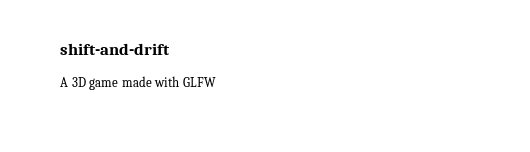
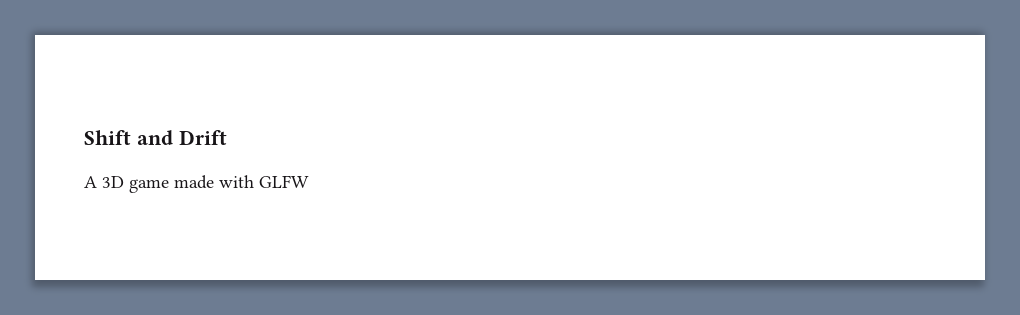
[60,43,170,55] shift-and-drift -> [84,130,227,145] Shift and Drift

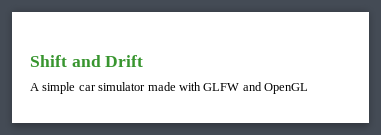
[102,176,169,193] 3D game -> [42,82,146,94] simple car simulator
(309, 181) none -> [242,82,308,94] and OpenGL

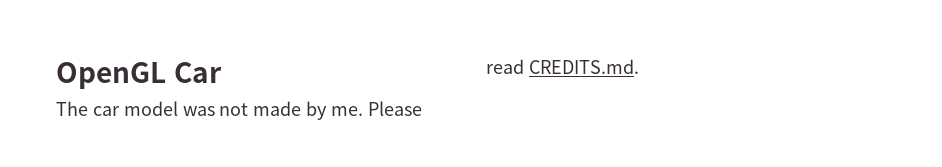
[30,55,144,67] [30,82,308,94] Shift and Drift // A simple car simulator made with GLFW and OpenGL -> [56,62,222,89] [56,101,422,120] [486,59,639,74] OpenGL Car // The car model was not made by me. Please read CREDITS.md.

